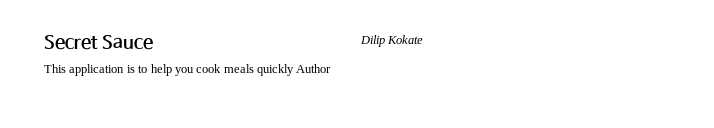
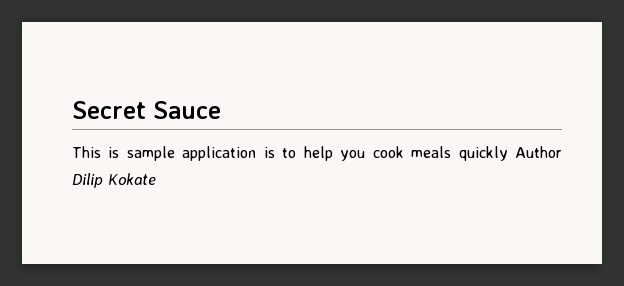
(66, 68) none -> [108,146,175,161] is sample

